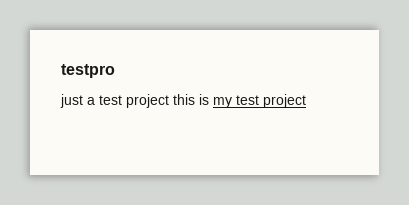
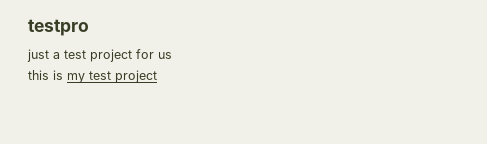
(169, 101) none -> [136,49,172,59] for us //

